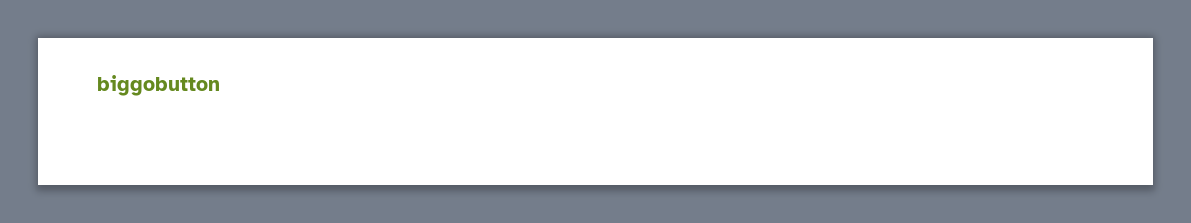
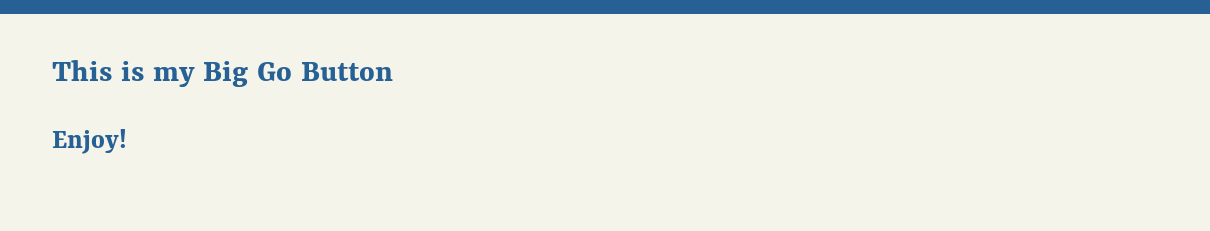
[97,75,220,96] biggobutton -> [52,60,393,87] [52,129,127,154] This is my Big Go Button // Enjoy!

